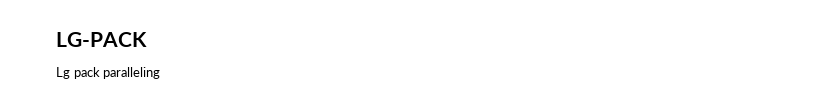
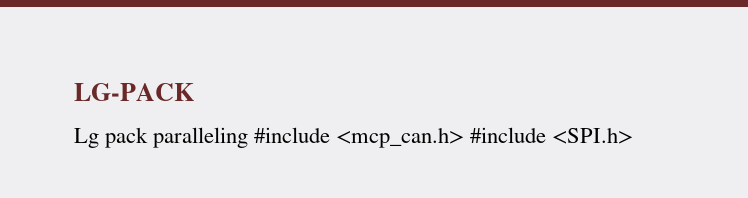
(161, 73) none -> [254,127,634,148] #include <mcp_can.h> #include <SPI.h>

